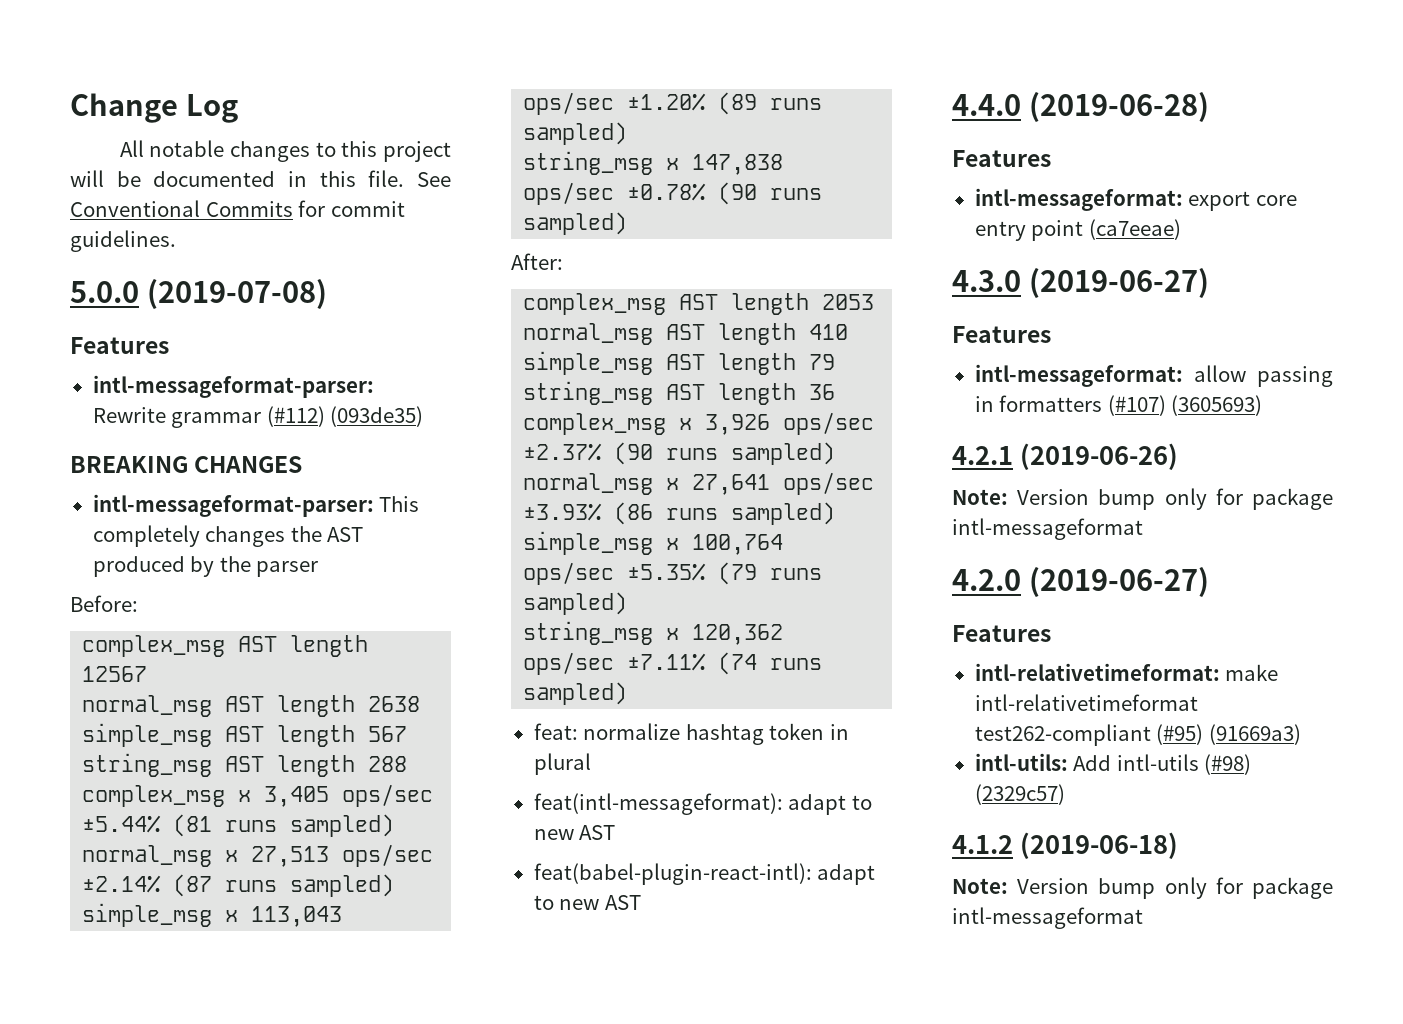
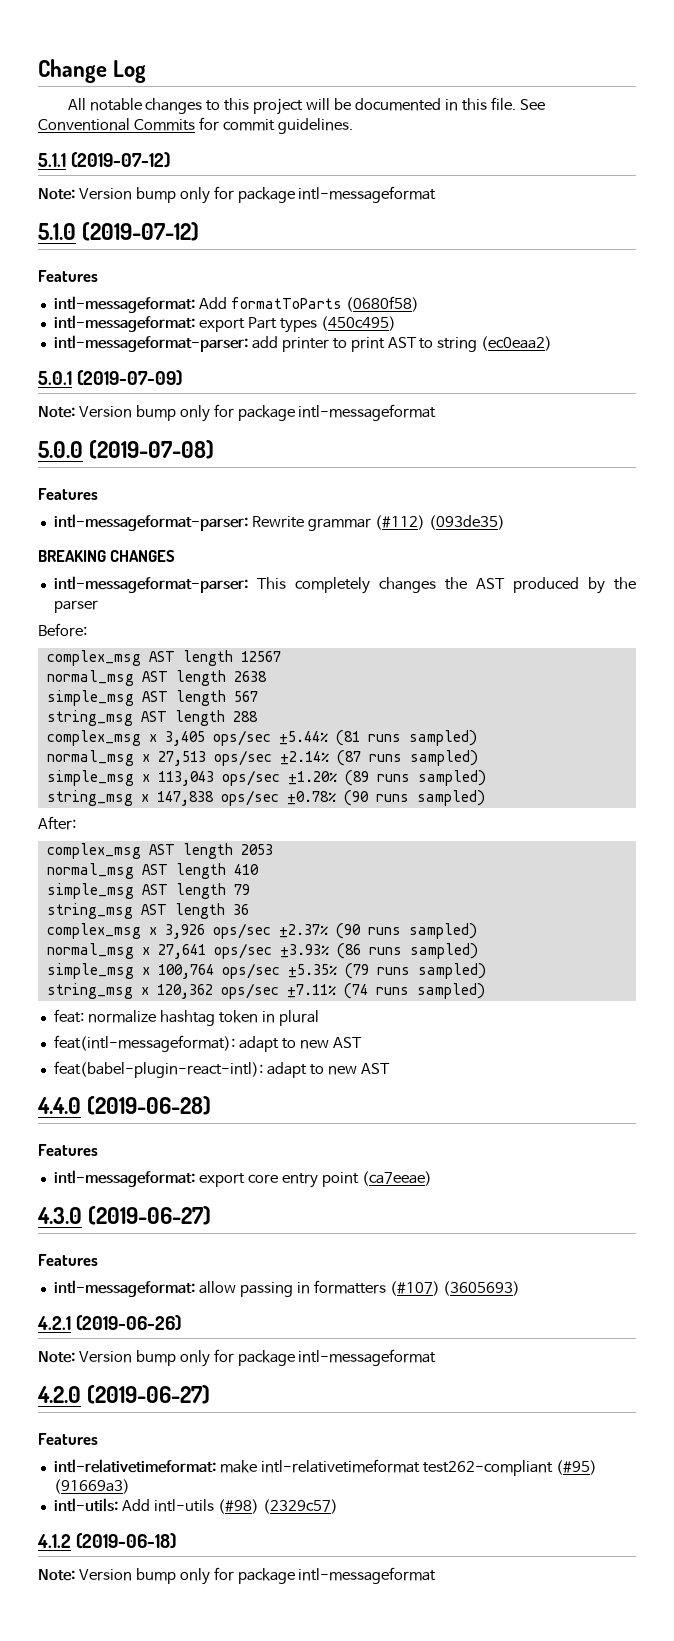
(176, 241) none -> [38,152,171,168] [38,186,437,204] [38,222,200,241] [38,270,98,282] [53,296,419,313] [53,315,396,333] [53,335,553,352] [38,370,183,386] [38,404,437,422] // 5.1.1 (2019-07-12) // Note: Version bump only for package intl-messageformat // 5.1.0 (2019-07-12) // Features // intl-messageformat: Add formatToParts (0680f58) // intl-messageformat: export Part types (450c495) // intl-messageformat-parser: add printer to print AST to string (ec0eaa2) // 5.0.1 (2019-07-09) // Note: Version bump only for package intl-messageformat

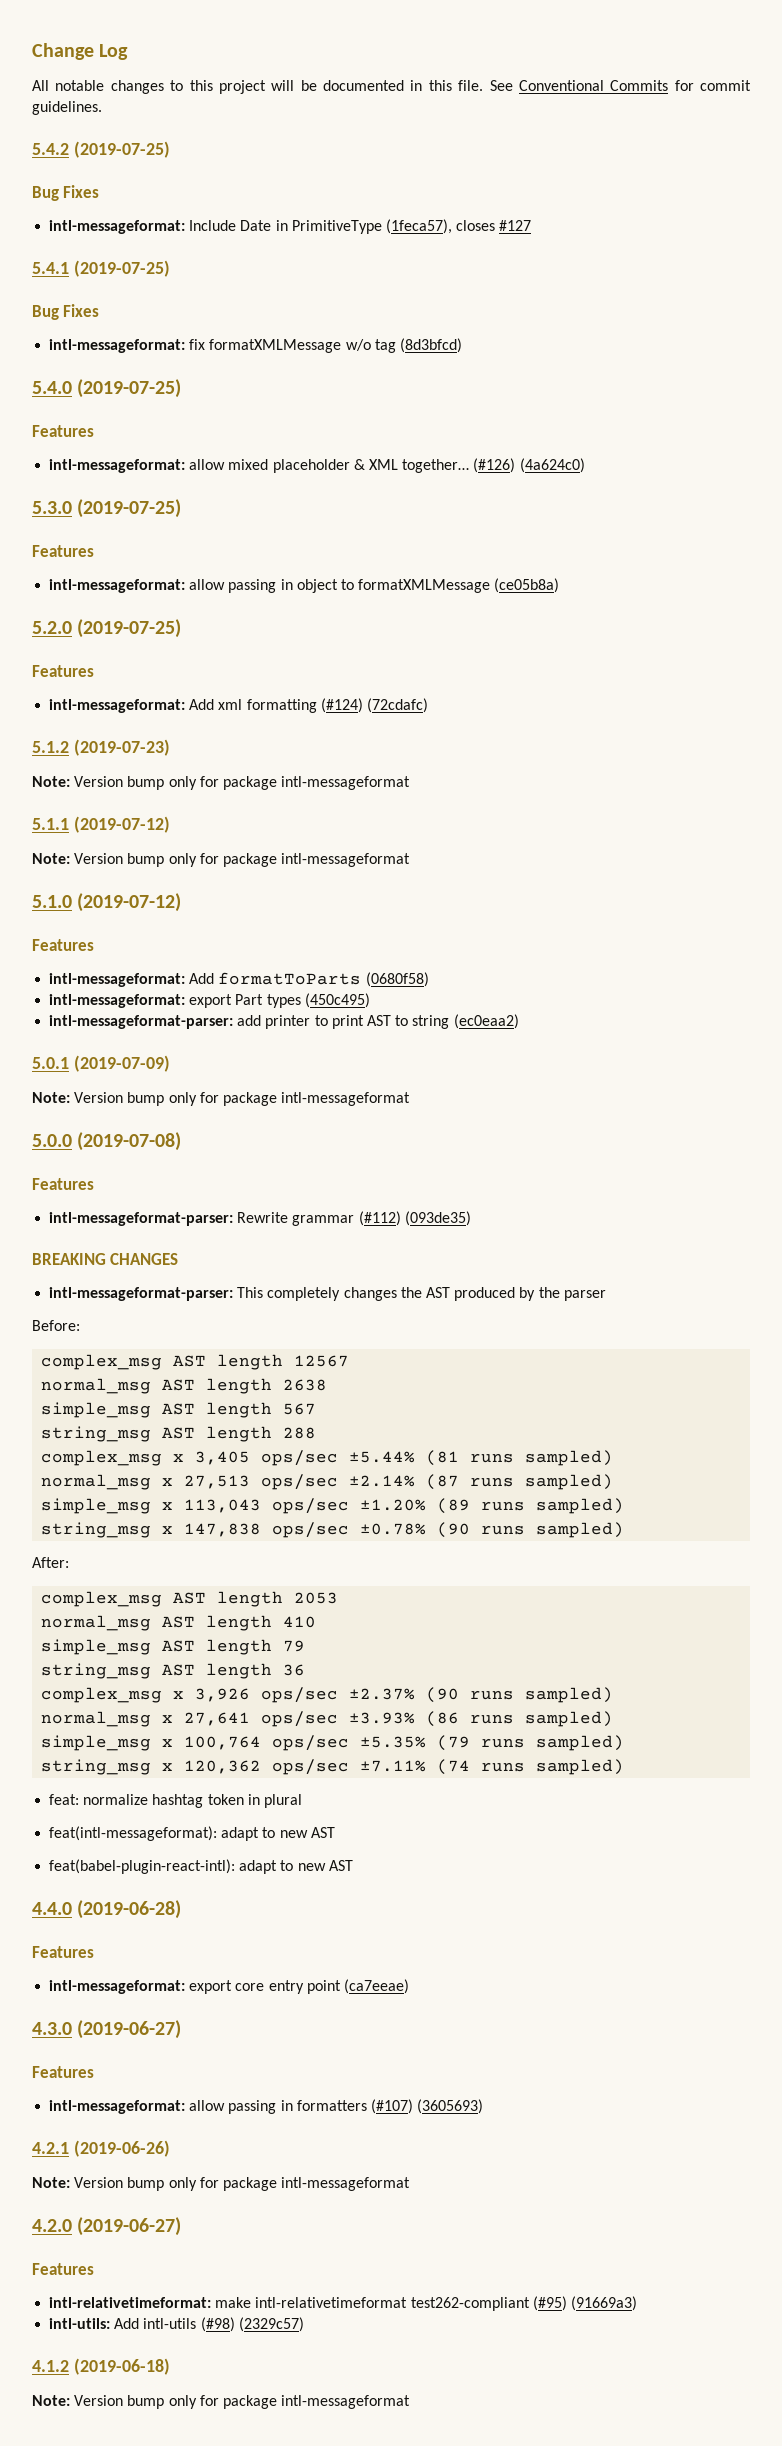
(353, 126) none -> [32,141,170,158] [32,185,100,201] [49,219,532,234] [32,260,170,277] [32,304,100,320] [49,338,462,353] [32,379,182,398] [32,425,94,437] [49,458,585,473] [32,499,182,518] [32,545,94,557] [49,578,560,593] [32,619,182,638] [32,665,94,677] [49,698,428,713] [32,739,170,756] [32,776,411,790] // 5.4.2 (2019-07-25) // Bug Fixes // intl-messageformat: Include Date in PrimitiveType (1feca57), closes #127 // 5.4.1 (2019-07-25) // Bug Fixes // intl-messageformat: fix formatXMLMessage w/o tag (8d3bfcd) // 5.4.0 (2019-07-25) // Features // intl-messageformat: allow mixed placeholder & XML together… (#126) (4a624c0) // 5.3.0 (2019-07-25) // Features // intl-messageformat: allow passing in object to formatXMLMessage (ce05b8a) // 5.2.0 (2019-07-25) // Features // intl-messageformat: Add xml formatting (#124) (72cdafc) // 5.1.2 (2019-07-23) // Note: Version bump only for package intl-messageformat

